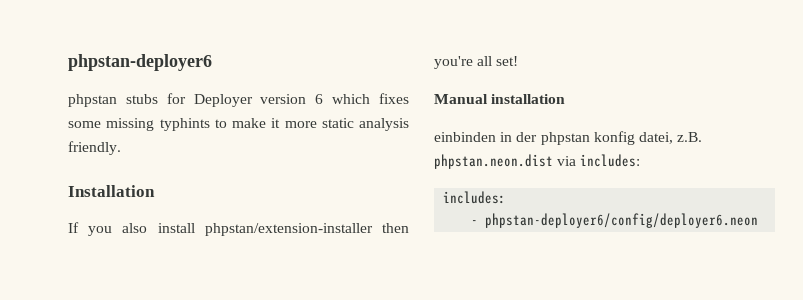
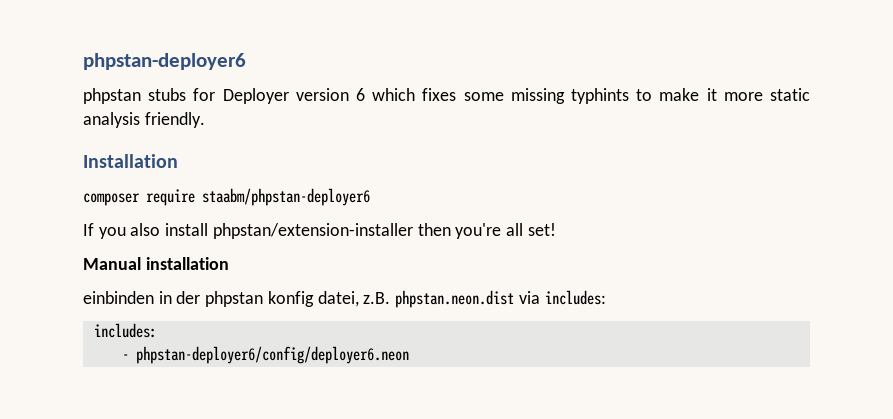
(155, 191) none -> [83,188,370,206] // composer require staabm/phpstan-deployer6

